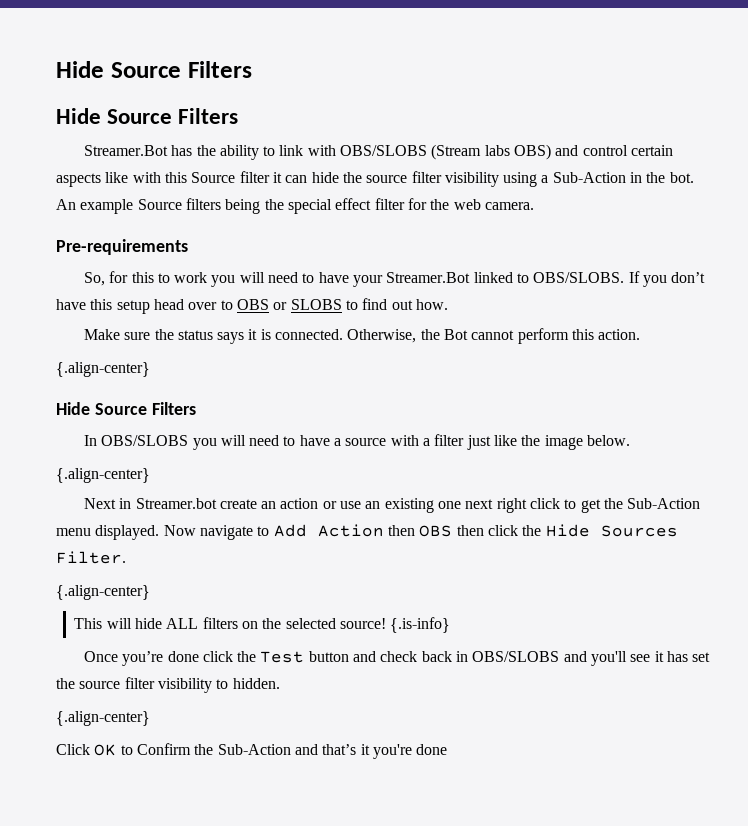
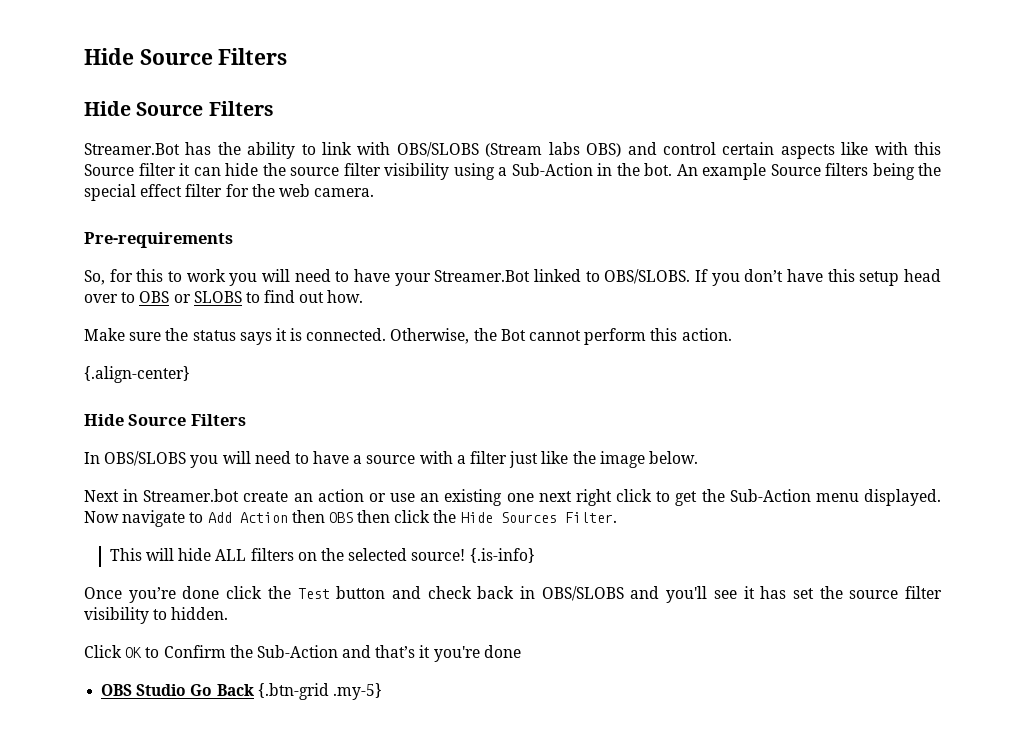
[56,468,150,483] // {.align-center} -> (698, 457) none
[56,585,150,600] // {.align-center} -> (617, 517) none
[56,711,150,726] // {.align-center} -> (229, 613) none
(448, 749) none -> [101,683,382,700] // OBS Studio Go Back {.btn-grid .my-5}

